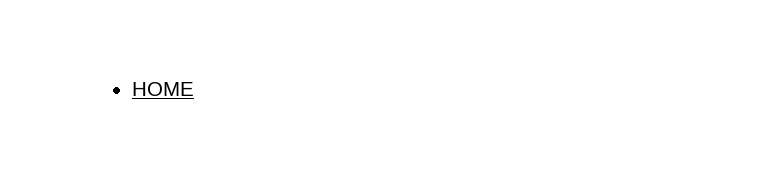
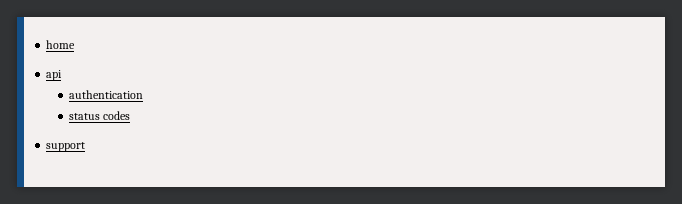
[131,82,194,96] HOME -> [46,40,76,49] [46,70,63,81] [69,90,144,99] [69,111,131,120] [46,142,86,152] home // api // authentication // status codes // support

